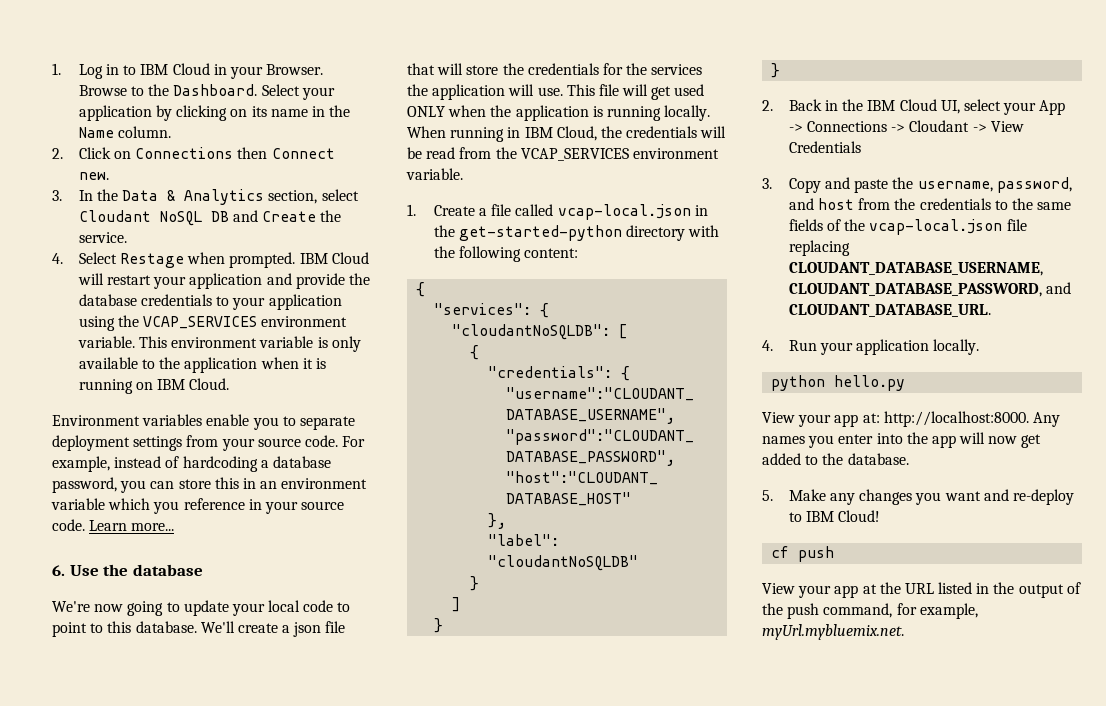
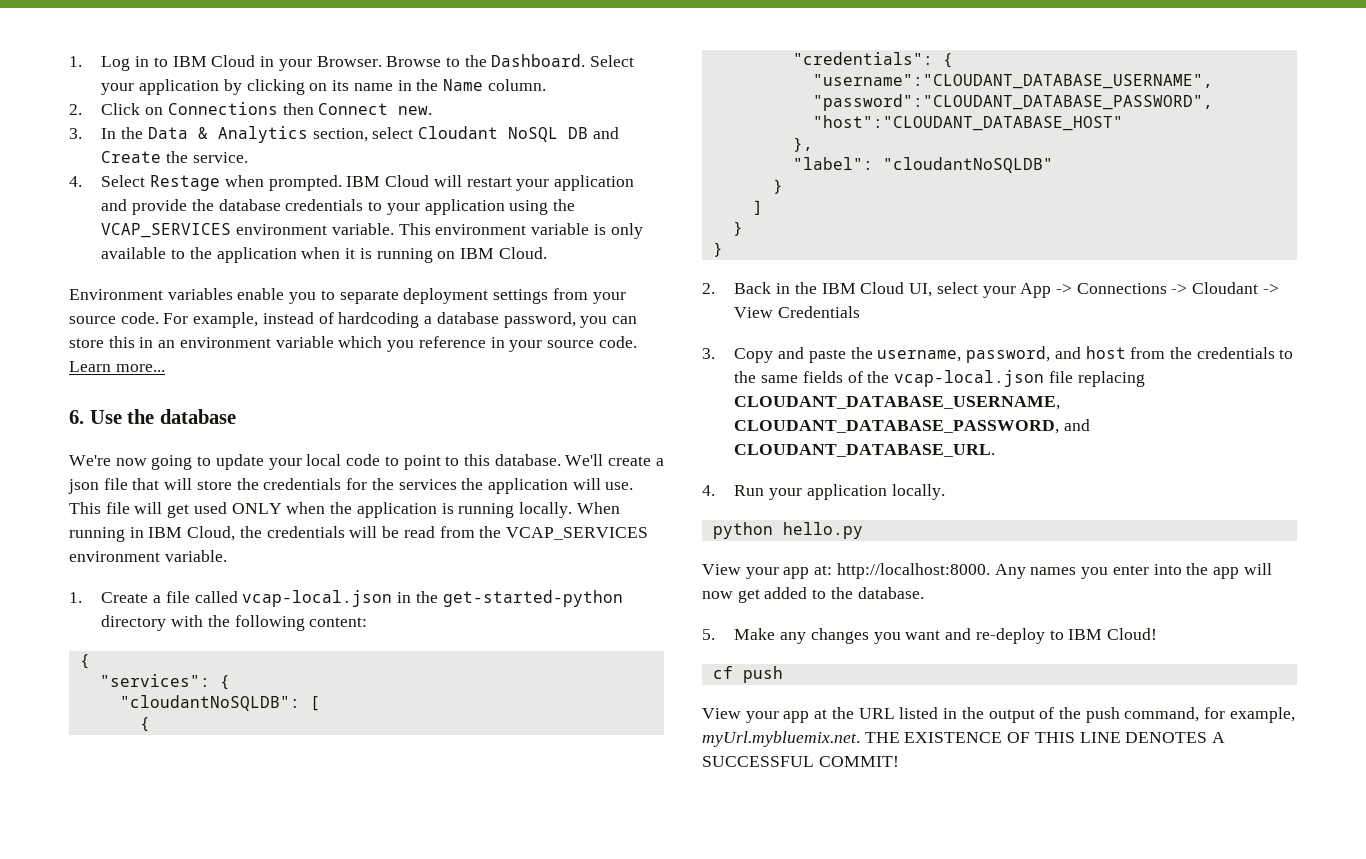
(904, 632) none -> [864,732,1226,743] [702,756,899,767] THE EXISTENCE OF THIS LINE DENOTES A SUCCESSFUL COMMIT!

